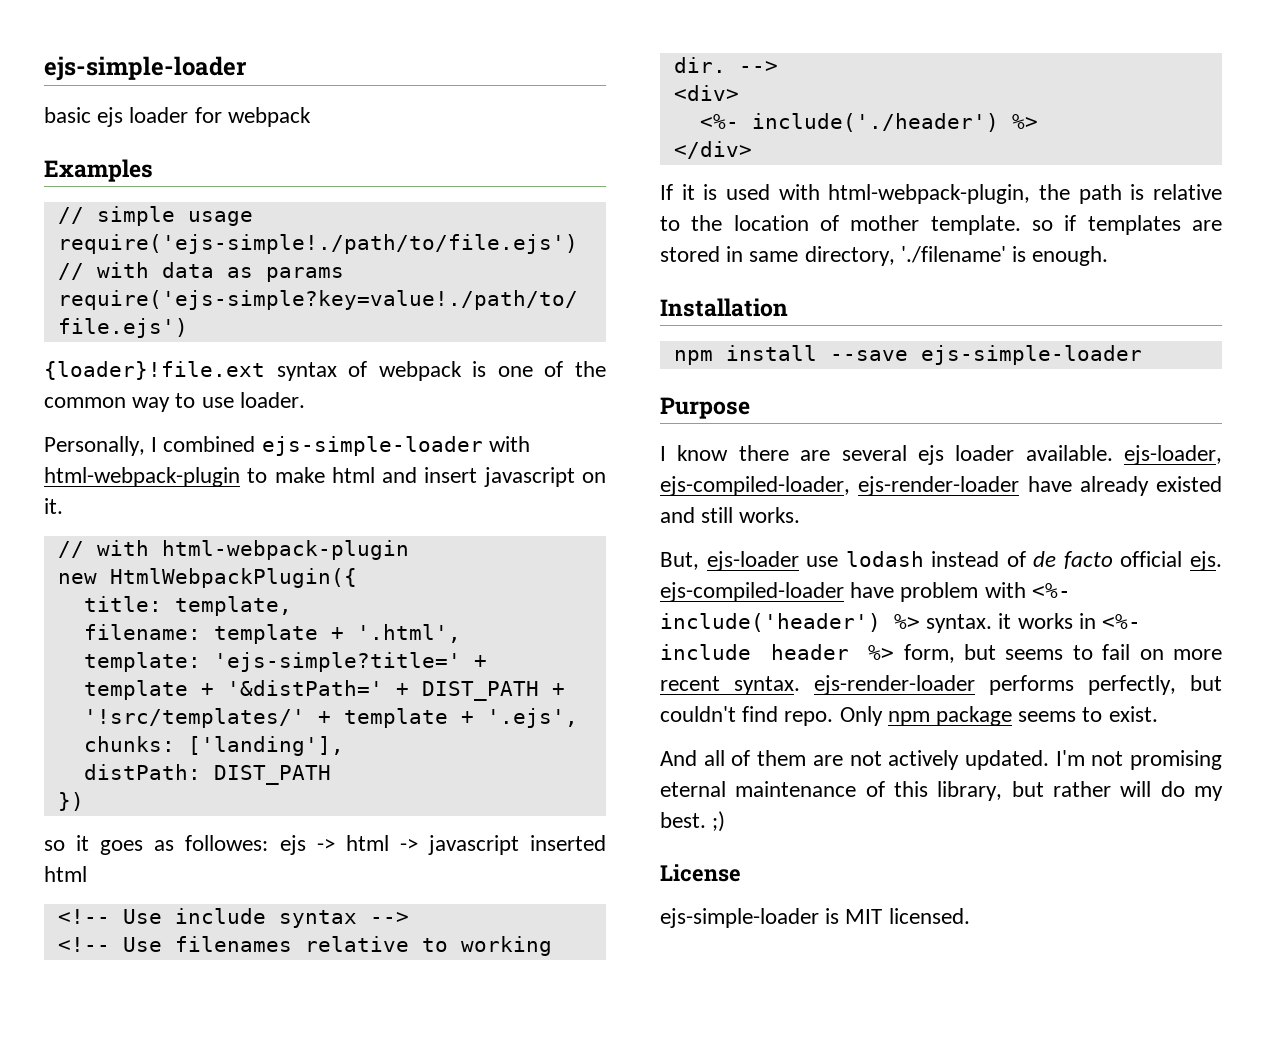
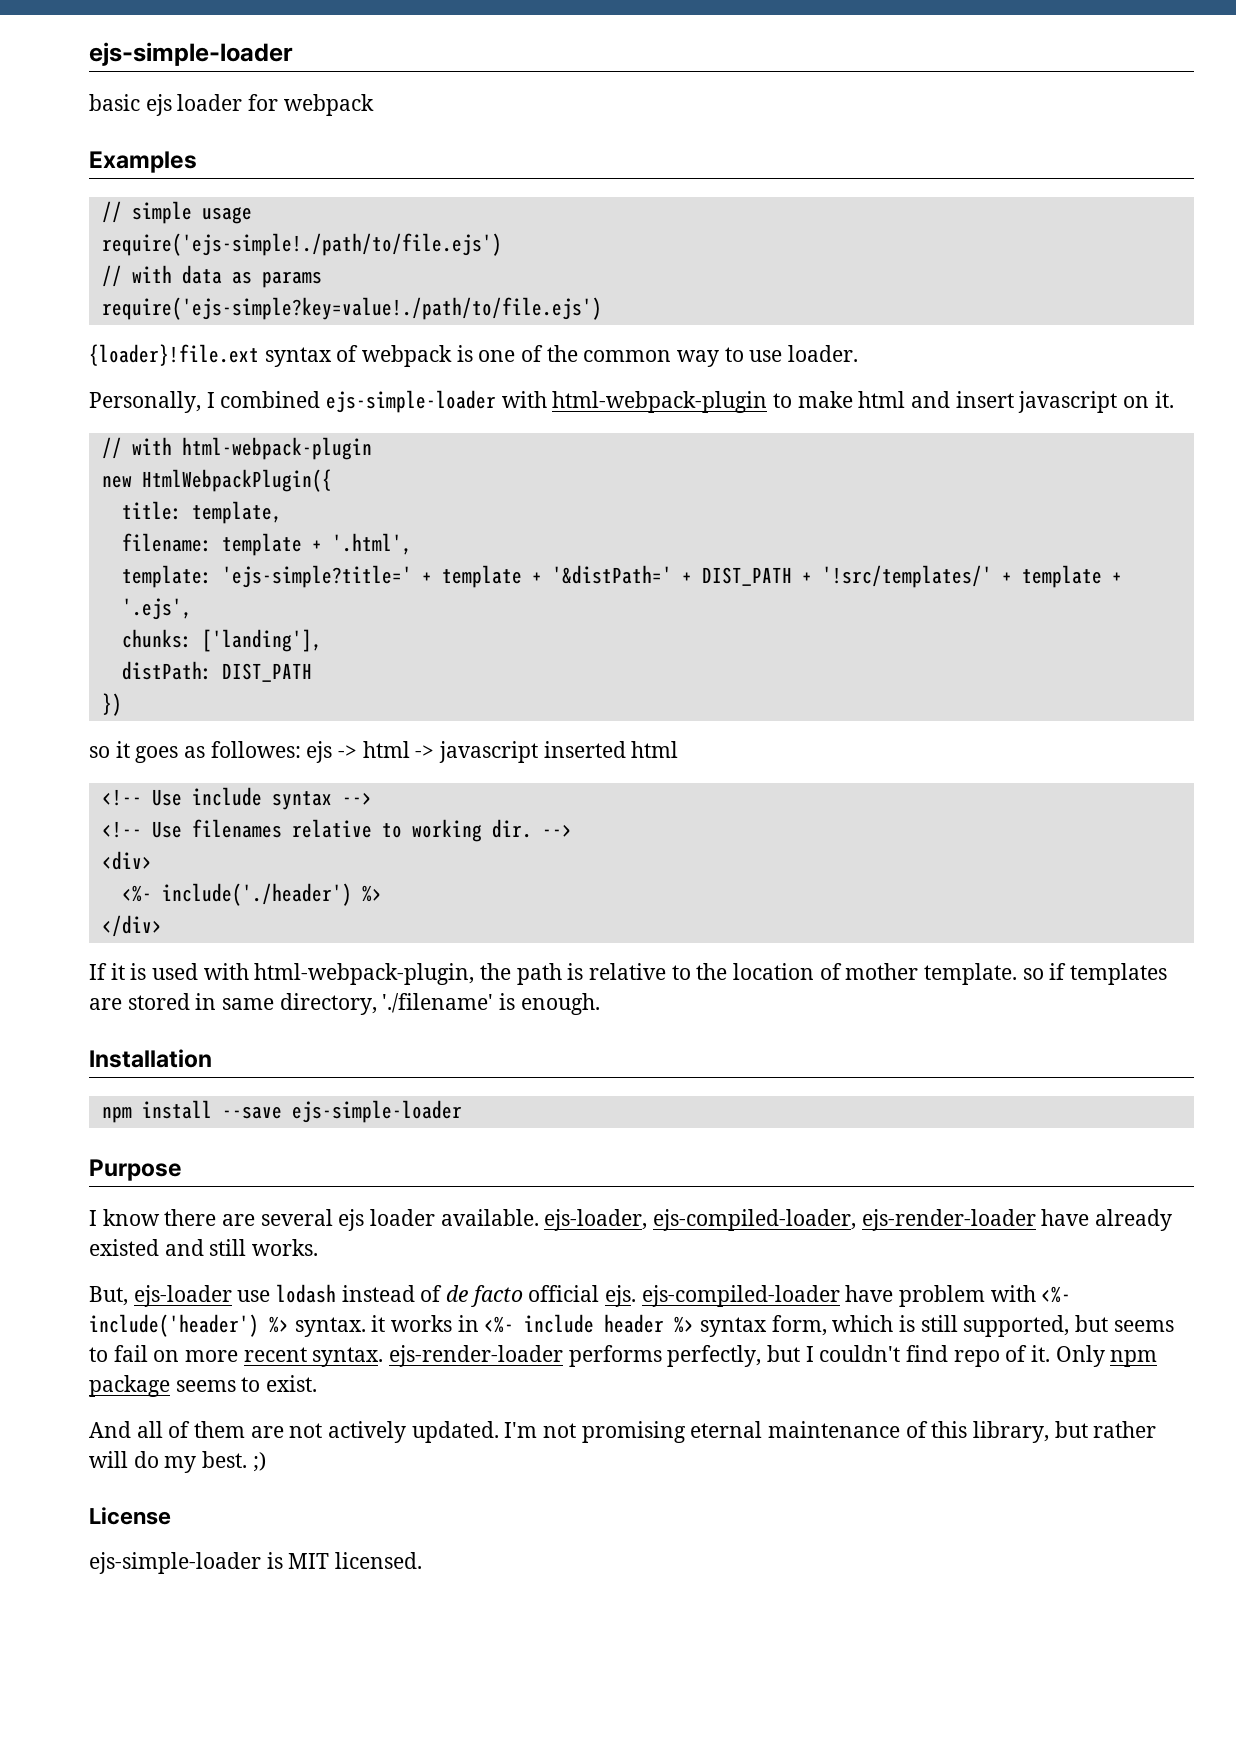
[903,644,955,663] form, -> [700,1315,1070,1337] syntax form, which is still supported,
(1222, 683) none -> [805,1346,814,1362] I
[784,711,834,726] repo. -> [953,1345,1051,1367] repo of it.

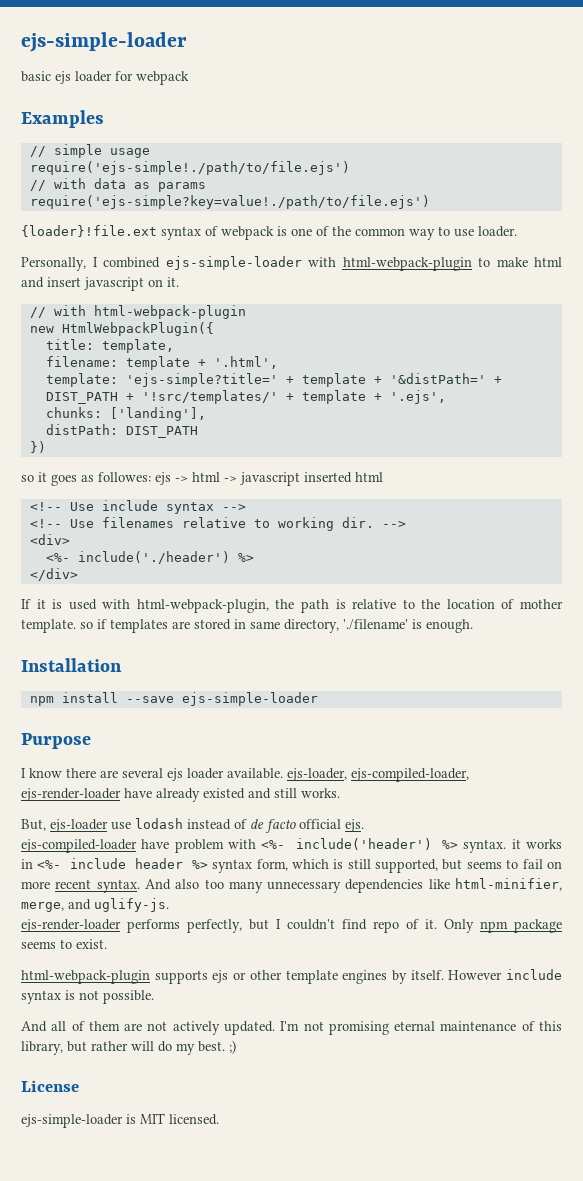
(637, 1296) none -> (364, 825) //
(384, 1357) none -> [144,878,562,893] [21,898,169,912] And also too many unnecessary dependencies like html-minifier, merge, and uglify-js. //
(318, 1383) none -> [21,969,562,984] [21,990,154,1004] // html-webpack-plugin supports ejs or other template engines by itself. However include syntax is not possible.

